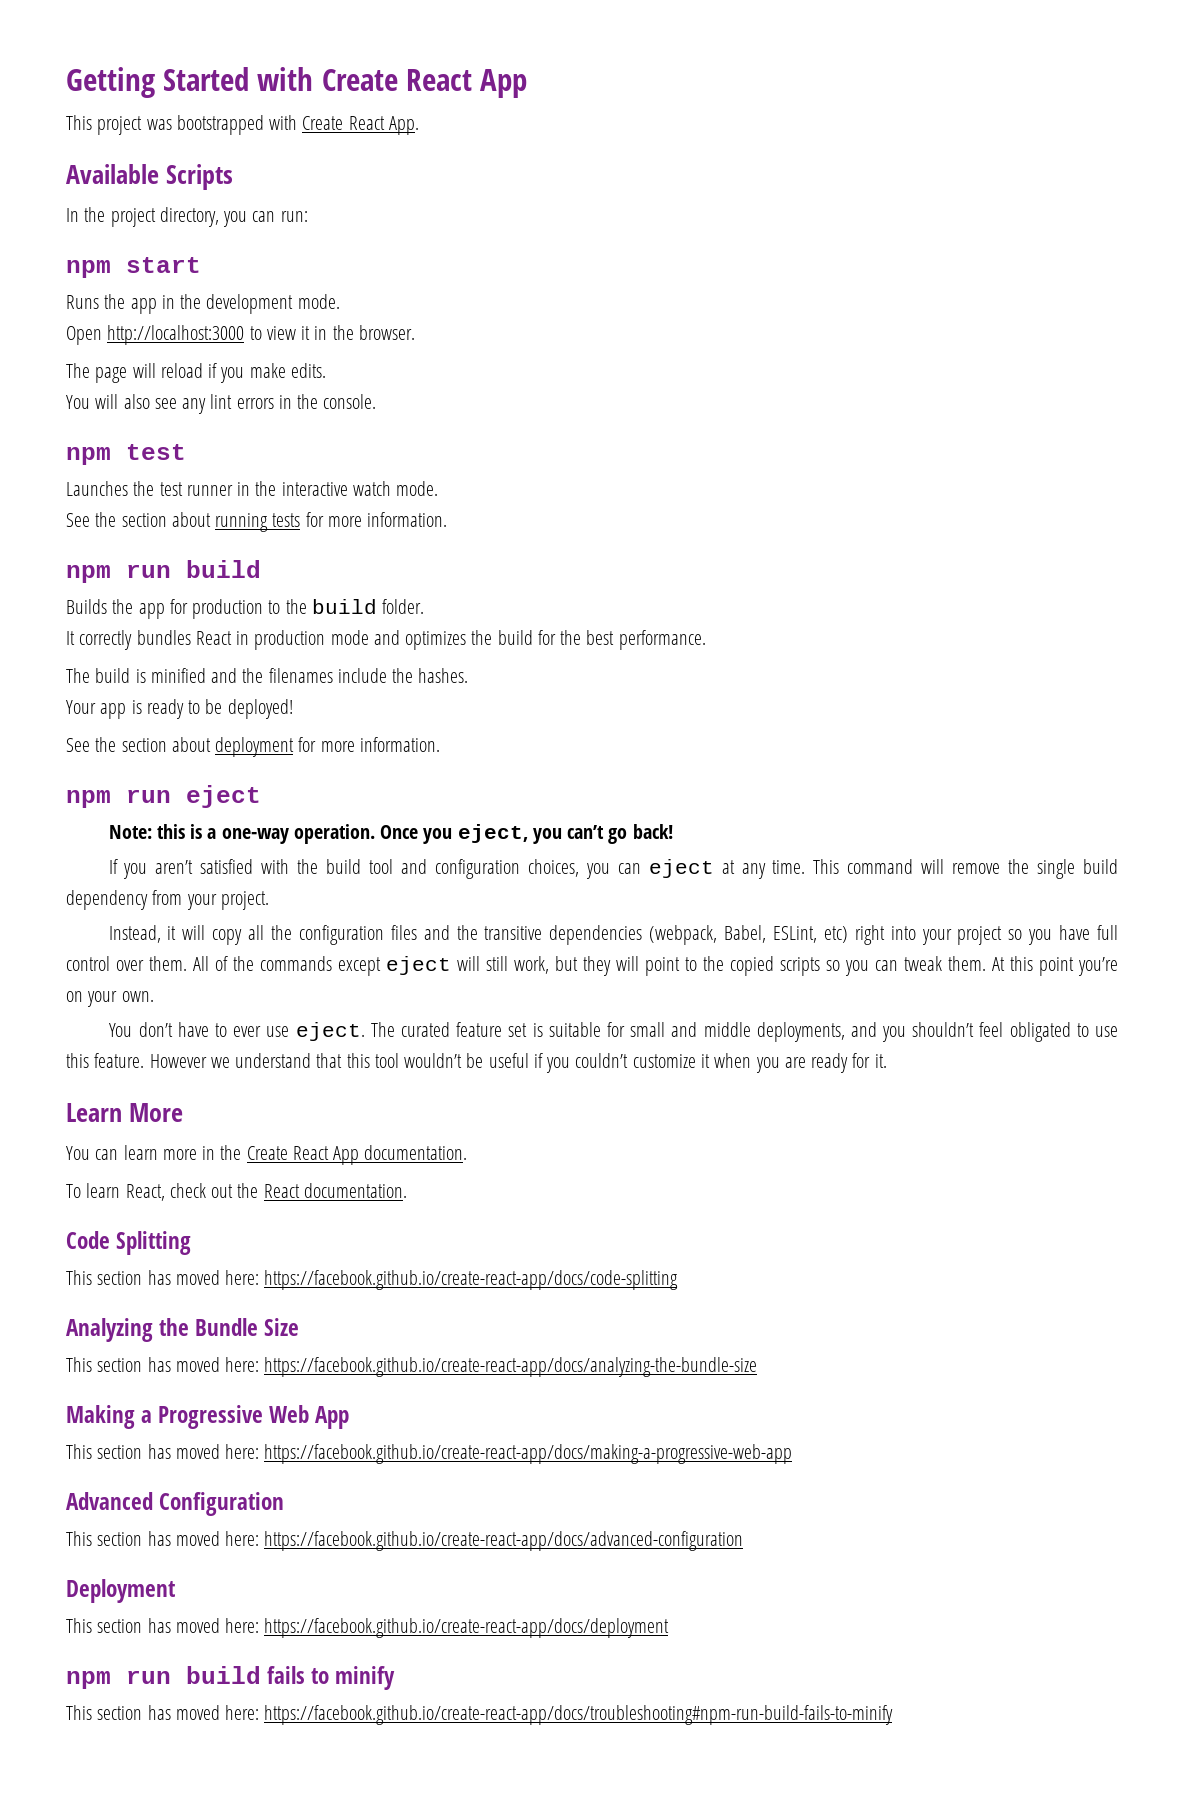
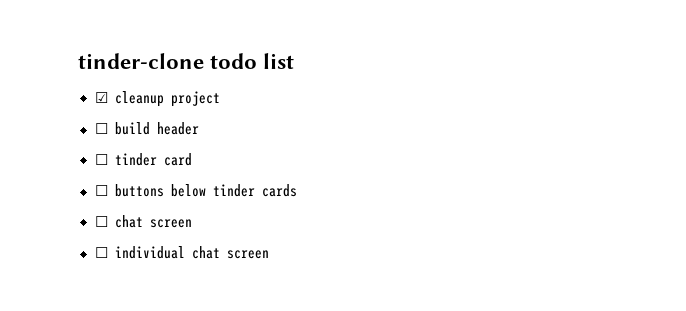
[66,67,528,98] [66,115,419,135] [66,164,234,190] [66,207,308,227] [66,257,201,278] [66,294,340,314] [66,325,415,345] [66,363,326,383] [66,394,377,414] [66,444,186,465] [66,481,439,496] [66,512,448,532] [66,560,261,583] [66,599,425,619] [66,630,706,650] [66,668,469,683] [66,699,293,719] [66,737,440,757] [66,785,261,808] [108,824,673,844] [108,859,1118,879] [66,890,269,910] [108,925,1119,945] [66,956,1118,976] [66,991,154,1007] [108,1022,1119,1042] [66,1053,887,1073] [66,1103,184,1122] [66,1145,468,1165] [66,1183,407,1201] [66,1231,192,1255] [66,1270,679,1290] [66,1318,300,1342] [66,1357,758,1377] [66,1405,350,1429] [66,1444,793,1464] [66,1492,285,1516] [66,1531,744,1551] [66,1579,175,1603] [66,1618,670,1638] [66,1666,396,1690] [66,1705,894,1725] Getting Started with Create React App // This project was bootstrapped with Create React App. // Available Scripts // In the project directory, you can run: // npm start // Runs the app in the development mode. // Open http://localhost:3000 to view it in the browser. // The page will reload if you make edits. // You will also see any lint errors in the console. // npm test // Launches the test runner in the interactive watch mode. // See the section about running tests for more information. // npm run build // Builds the app for production to the build folder. // It correctly bundles React in production mode and optimizes the build for the best performance. // The build is minified and the filenames include the hashes. // Your app is ready to be deployed! // See the section about deployment for more information. // npm run eject // Note: this is a one-way operation. Once you eject, you can’t go back! // If you aren’t satisfied with the build tool and configuration choices, you can eject at any time. This command will remove the single build dependency from your project. // Instead, it will copy all the configuration files and the transitive dependencies (webpack, Babel, ESLint, etc) right into your project so you have full control over them. All of the commands except eject will still work, but they will point to the copied scripts so you can tweak them. At this point you’re on your own. // You don’t have to ever use eject. The curated feature set is suitable for small and middle deployments, and you shouldn’t feel obligated to use this feature. However we understand that this tool wouldn’t be useful if you couldn’t customize it when you are ready for it. // Learn More // You can learn more in the Create React App documentation. // To learn React, check out the React documentation. // Code Splitting // This section has moved here: https://facebook.github.io/create-react-app/docs/code-splitting // Analyzing the Bundle Size // This section has moved here: https://facebook.github.io/create-react-app/docs/analyzing-the-bundle-size // Making a Progressive Web App // This section has moved here: https://facebook.github.io/create-react-app/docs/making-a-progressive-web-app // Advanced Configuration // This section has moved here: https://facebook.github.io/create-react-app/docs/advanced-configuration // Deployment // This section has moved here: https://facebook.github.io/create-react-app/docs/deployment // npm run build fails to minify // This section has moved here: https://facebook.github.io/create-react-app/docs/troubleshooting#npm-run-build-fails-to-minify -> [78,53,295,69] [94,91,220,107] [94,122,199,135] [94,153,192,166] [94,184,297,197] [94,215,192,228] [94,246,269,259] tinder-clone todo list // ☑ cleanup project // ☐ build header // ☐ tinder card // ☐ buttons below tinder cards // ☐ chat screen // ☐ individual chat screen

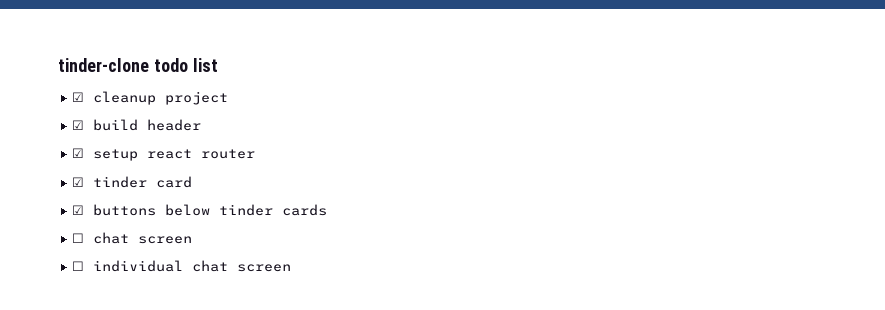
[94,123,108,134] ☐ -> [72,120,85,130] ☑
[94,154,108,165] ☐ -> [72,148,256,161] [72,177,85,187] ☑ setup react router // ☑
[94,185,108,196] ☐ -> [72,205,85,215] ☑

